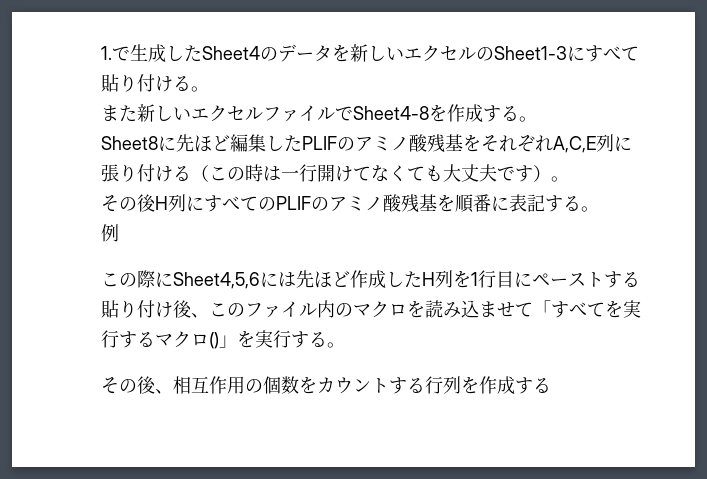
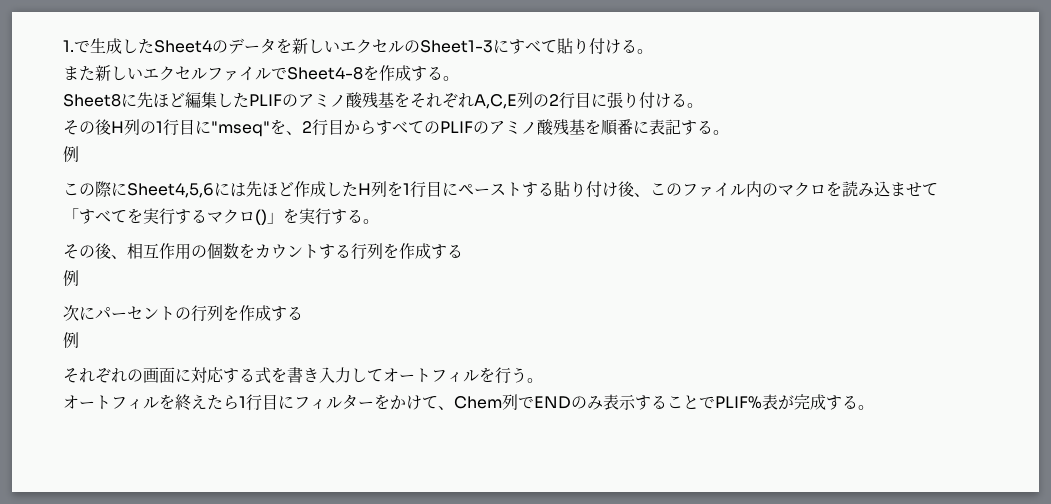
(614, 143) none -> [533,92,591,109] の2行目
[191,164,569,182] [101,194,204,212] （この時は一行開けてなくても大丈夫です）。 // その後H列に -> [687,103,703,108] [63,119,376,137] 。 // その後H列の1行目に"mseq"を、2行目から
(551, 385) none -> [63,270,79,286] [63,305,303,322] [63,332,79,348] [63,367,543,384] [63,394,874,411] // 例 // 次にパーセントの行列を作成する // 例 // それぞれの画面に対応する式を書き入力してオートフィルを行う。 // オートフィルを終えたら1行目にフィルターをかけて、Chem列でENDのみ表示することでPLIF%表が完成する。

